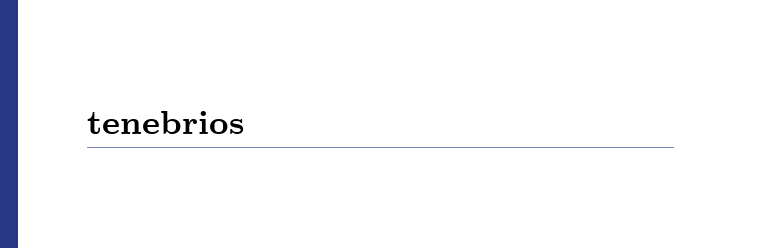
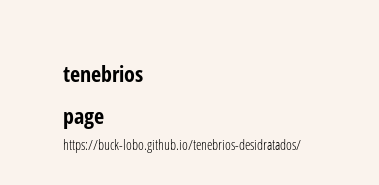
(244, 122) none -> [63,112,104,129] [63,139,301,153] // page // https://buck-lobo.github.io/tenebrios-desidratados/

